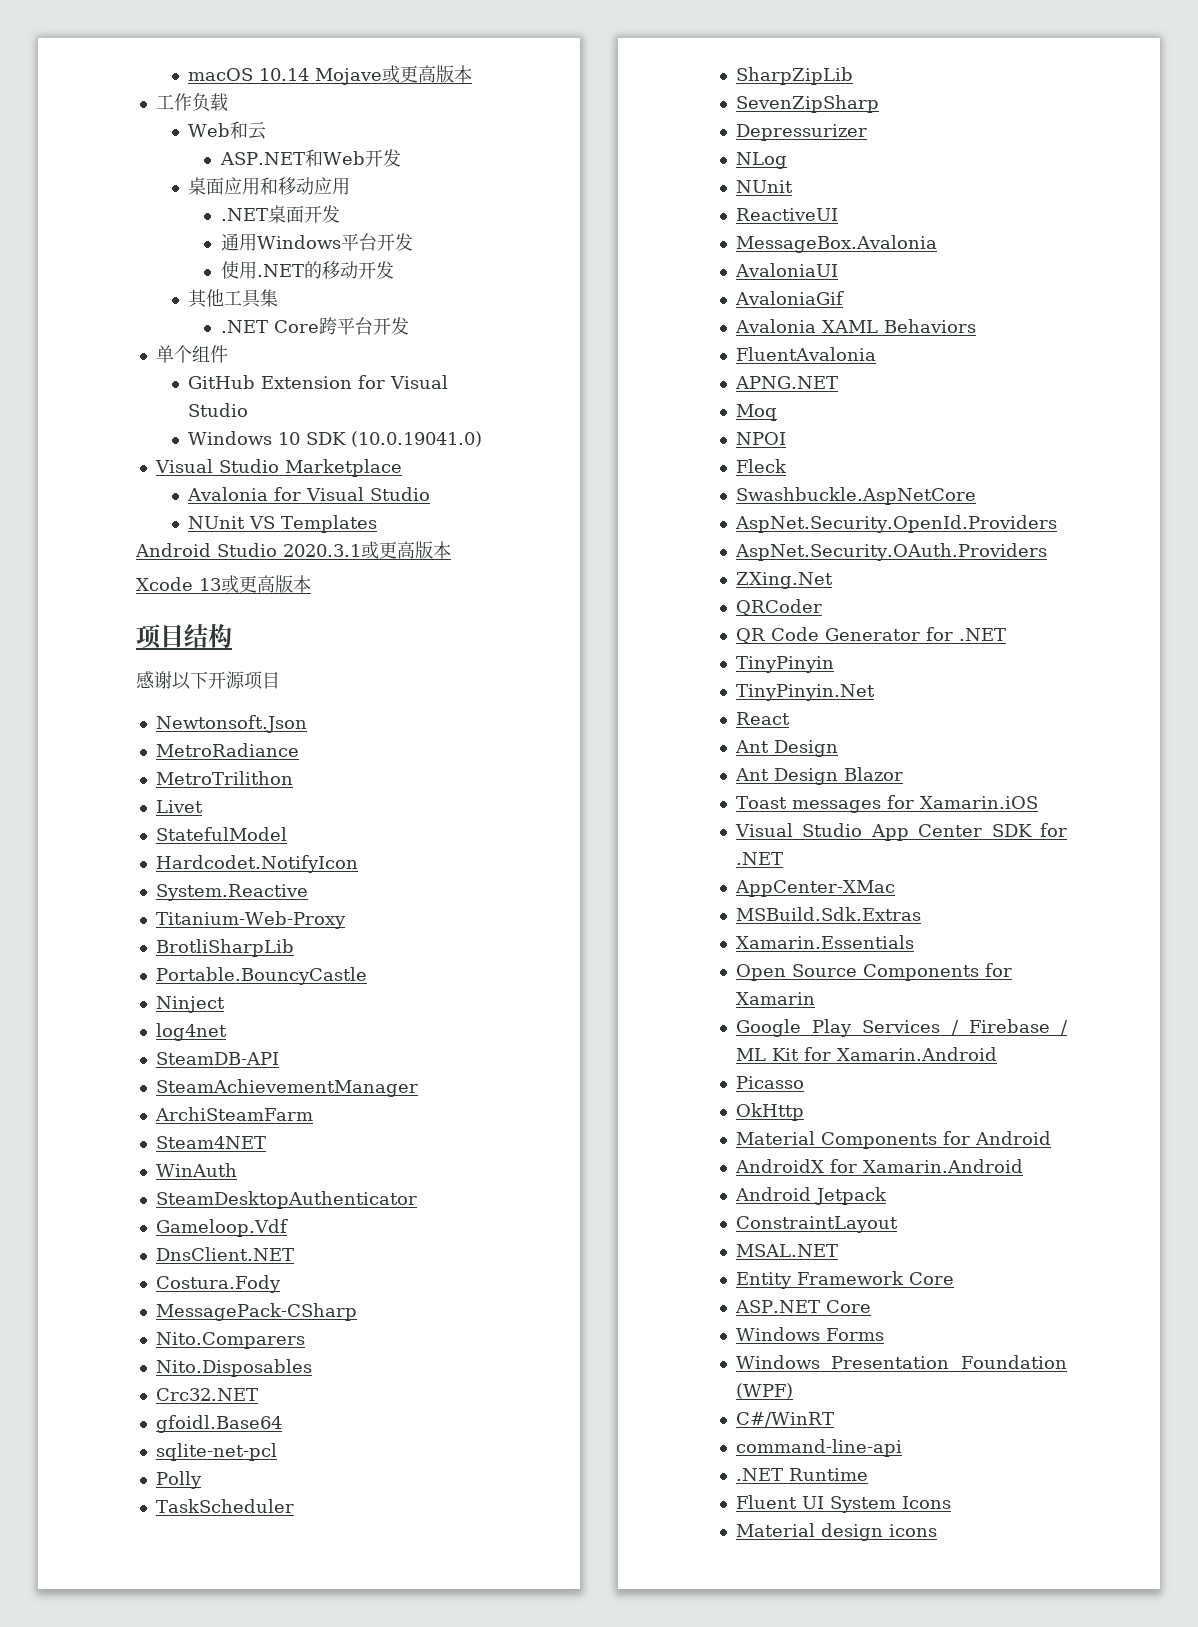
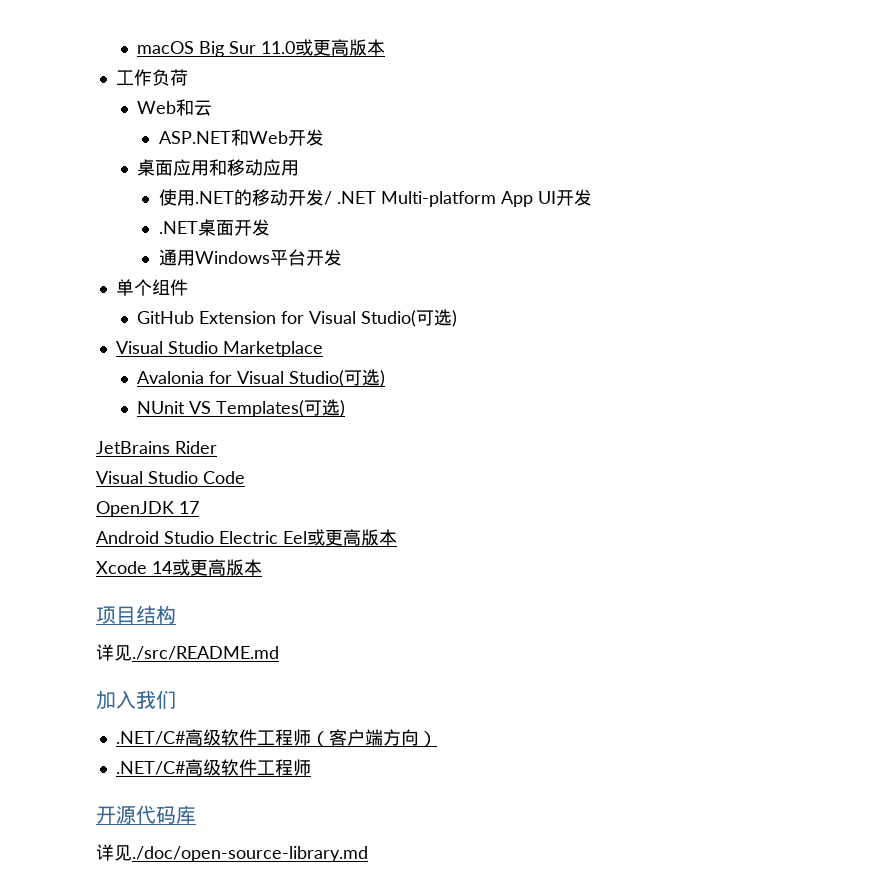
[259,68,383,85] 10.14 Mojave -> [199,41,296,57] Big Sur 11.0
[209,93,228,111] 载 -> [169,69,188,86] 荷
(351, 186) none -> [158,189,592,207] // 使用.NET的移动开发/ .NET Multi-platform App UI开发
[220,261,394,279] [188,289,279,308] [220,317,409,335] // 使用.NET的移动开发 // 其他工具集 // .NET Core跨平台开发 -> (342, 257) none
[188,403,249,417] [188,431,483,447] Studio // Windows 10 SDK (10.0.19041.0) -> [361,309,458,327] Studio(可选)
[370,487,431,501] Studio -> [289,369,386,387] Studio(可选)
[281,515,378,533] Templates -> [216,399,346,417] [96,441,217,454] [96,471,245,484] [96,501,199,517] Templates(可选) // JetBrains Rider // Visual Studio Code // OpenJDK 17
[283,544,361,557] 2020.3.1 -> [219,531,307,544] Electric Eel
[199,578,221,591] 13 -> [152,561,172,574] 14
[136,671,280,690] [155,715,307,733] [155,743,299,757] [155,771,293,785] [155,800,203,813] [155,827,287,841] [155,855,358,873] [155,884,308,901] [155,911,346,929] [155,939,294,957] [155,967,367,985] [155,996,225,1013] [155,1023,227,1041] [155,1052,279,1065] [155,1079,418,1097] [154,1107,313,1121] [155,1136,266,1149] [155,1163,237,1177] [155,1191,417,1209] [155,1219,288,1237] [155,1247,294,1261] [155,1275,281,1293] [155,1303,357,1321] [155,1332,305,1349] [155,1359,312,1377] [155,1388,258,1401] [155,1415,282,1433] [155,1443,277,1461] [155,1471,202,1489] [155,1499,294,1513] [735,67,853,85] [735,95,879,113] [735,124,867,141] [735,152,787,169] [735,180,793,193] [735,208,838,221] [735,235,937,253] [734,263,838,277] [734,291,844,305] [734,319,976,333] [735,347,876,361] [734,376,838,389] [735,404,777,421] [735,432,786,445] [735,459,787,473] [735,487,976,505] [734,515,1057,533] [734,543,1047,561] [735,572,833,589] [735,599,822,616] [735,627,1006,644] [735,656,834,673] [735,684,875,701] [735,712,790,725] [734,740,838,757] [734,767,903,785] [735,795,1038,813] [734,823,1067,841] [735,852,783,865] [734,880,895,897] [735,907,921,921] [735,935,914,949] [735,963,1012,981] [735,992,815,1005] [735,1019,1068,1037] [735,1047,997,1061] [735,1076,804,1089] [735,1103,804,1121] [735,1131,1051,1149] [734,1159,1023,1173] [734,1187,887,1205] [735,1216,898,1233] [735,1244,838,1257] [735,1271,954,1289] [734,1300,871,1313] [735,1327,884,1341] [735,1355,1068,1369] [735,1383,793,1399] [735,1412,834,1427] [735,1439,902,1457] [735,1468,868,1481] [735,1495,951,1513] [735,1523,937,1541] 感谢以下开源项目 // Newtonsoft.Json // MetroRadiance // MetroTrilithon // Livet // StatefulModel // Hardcodet.NotifyIcon // System.Reactive // Titanium-Web-Proxy // BrotliSharpLib // Portable.BouncyCastle // Ninject // log4net // SteamDB-API // SteamAchievementManager // ArchiSteamFarm // Steam4NET // WinAuth // SteamDesktopAuthenticator // Gameloop.Vdf // DnsClient.NET // Costura.Fody // MessagePack-CSharp // Nito.Comparers // Nito.Disposables // Crc32.NET // gfoidl.Base64 // sqlite-net-pcl // Polly // TaskScheduler // SharpZipLib // SevenZipSharp // Depressurizer // NLog // NUnit // ReactiveUI // MessageBox.Avalonia // AvaloniaUI // AvaloniaGif // Avalonia XAML Behaviors // FluentAvalonia // APNG.NET // Moq // NPOI // Fleck // Swashbuckle.AspNetCore // AspNet.Security.OpenId.Providers // AspNet.Security.OAuth.Providers // ZXing.Net // QRCoder // QR Code Generator for .NET // TinyPinyin // TinyPinyin.Net // React // Ant Design // Ant Design Blazor // Toast messages for Xamarin.iOS // Visual Studio App Center SDK for .NET // AppCenter-XMac // MSBuild.Sdk.Extras // Xamarin.Essentials // Open Source Components for Xamarin // Google Play Services / Firebase / ML Kit for Xamarin.Android // Picasso // OkHttp // Material Components for Android // AndroidX for Xamarin.Android // Android Jetpack // ConstraintLayout // MSAL.NET // Entity Framework Core // ASP.NET Core // Windows Forms // Windows Presentation Foundation (WPF) // C#/WinRT // command-line-api // .NET Runtime // Fluent UI System Icons // Material design icons -> [96,644,279,661] [96,690,176,710] [115,729,437,747] [115,759,311,776] [96,805,196,824] [96,844,368,862] 详见./src/README.md // 加入我们 // .NET/C#高级软件工程师（客户端方向） // .NET/C#高级软件工程师 // 开源代码库 // 详见./doc/open-source-library.md

